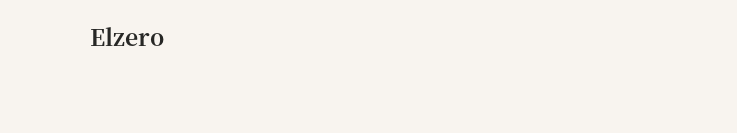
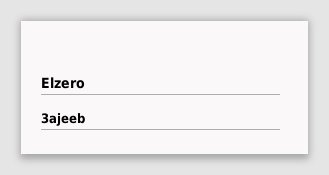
(164, 36) none -> [41,113,85,126] // 3ajeeb

